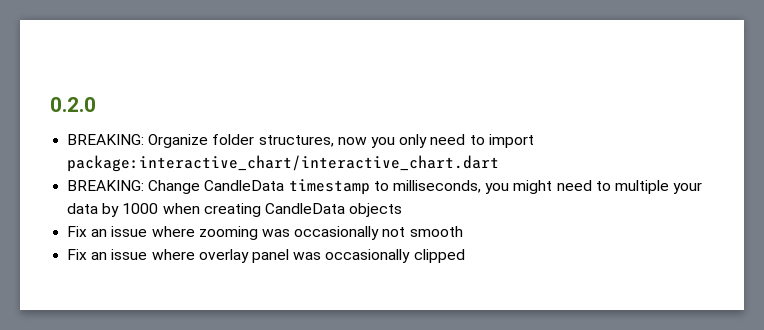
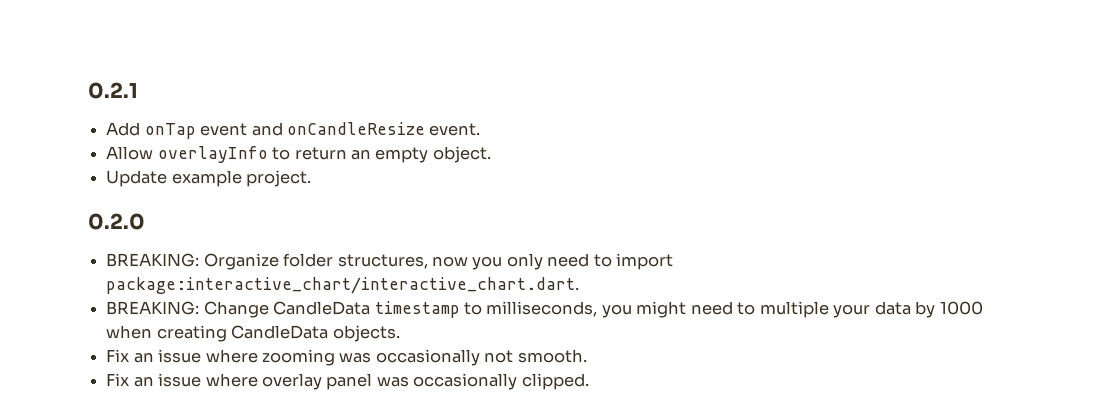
(50, 104) none -> [88,82,138,99] [106,122,481,139] [106,146,491,163] [106,170,312,187] 0.2.1 // Add onTap event and onCandleResize event. // Allow overlayInfo to return an empty object. // Update example project. //
[67,155,500,172] package:interactive_chart/interactive_chart.dart -> [106,277,580,294] package:interactive_chart/interactive_chart.dart.
[349,203,403,217] objects -> [332,325,400,342] objects.
[409,226,463,237] smooth -> [517,349,587,363] smooth.
[413,249,465,263] clipped -> [521,373,589,390] clipped.

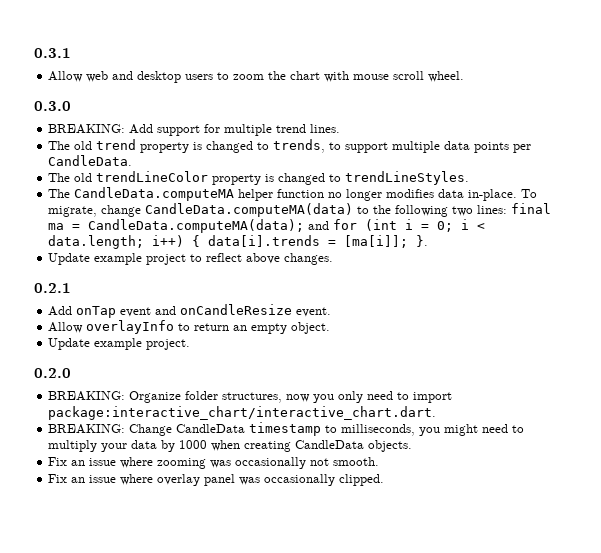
(88, 90) none -> [34,48,71,58] [48,71,465,83] [34,101,71,111] [48,124,341,136] [48,139,532,153] [48,155,133,166] [48,171,470,185] [48,187,538,201] [48,203,552,217] [48,219,486,233] [48,235,429,249] [48,253,334,265] 0.3.1 // Allow web and desktop users to zoom the chart with mouse scroll wheel. // 0.3.0 // BREAKING: Add support for multiple trend lines. // The old trend property is changed to trends, to support multiple data points per CandleData. // The old trendLineColor property is changed to trendLineStyles. // The CandleData.computeMA helper function no longer modifies data in-place. To migrate, change CandleData.computeMA(data) to the following two lines: final ma = CandleData.computeMA(data); and for (int i = 0; i < data.length; i++) { data[i].trends = [ma[i]]; }. // Update example project to reflect above changes. //
[759,301,829,318] multiple -> [48,440,98,452] multiply

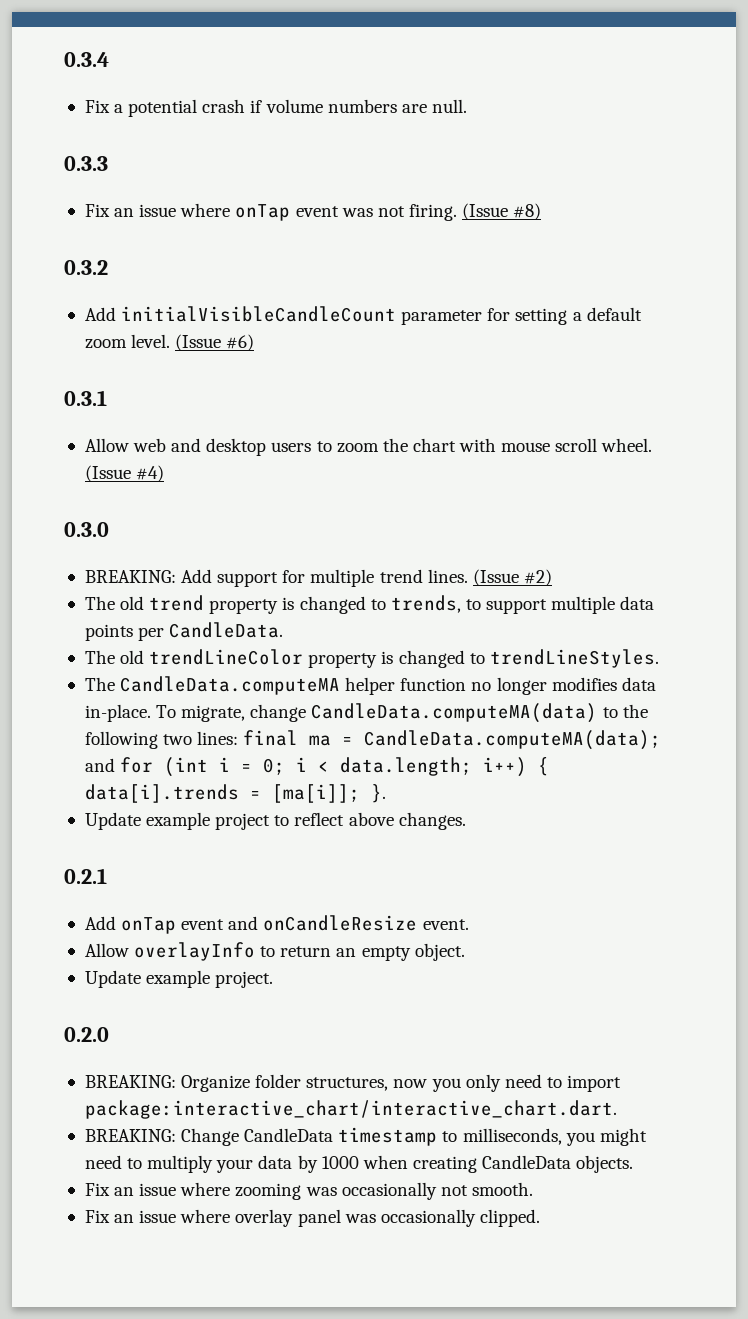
(34, 53) none -> [64,52,109,67] [84,99,467,117] [64,156,108,171] [84,203,542,221] [64,260,108,275] [84,306,642,325] [84,334,255,351] 0.3.4 // Fix a potential crash if volume numbers are null. // 0.3.3 // Fix an issue where onTap event was not firing. (Issue #8) // 0.3.2 // Add initialVisibleCandleCount parameter for setting a default zoom level. (Issue #6) //
(465, 76) none -> [84,465,165,482] (Issue #4)
(341, 128) none -> [472,569,552,586] (Issue #2)

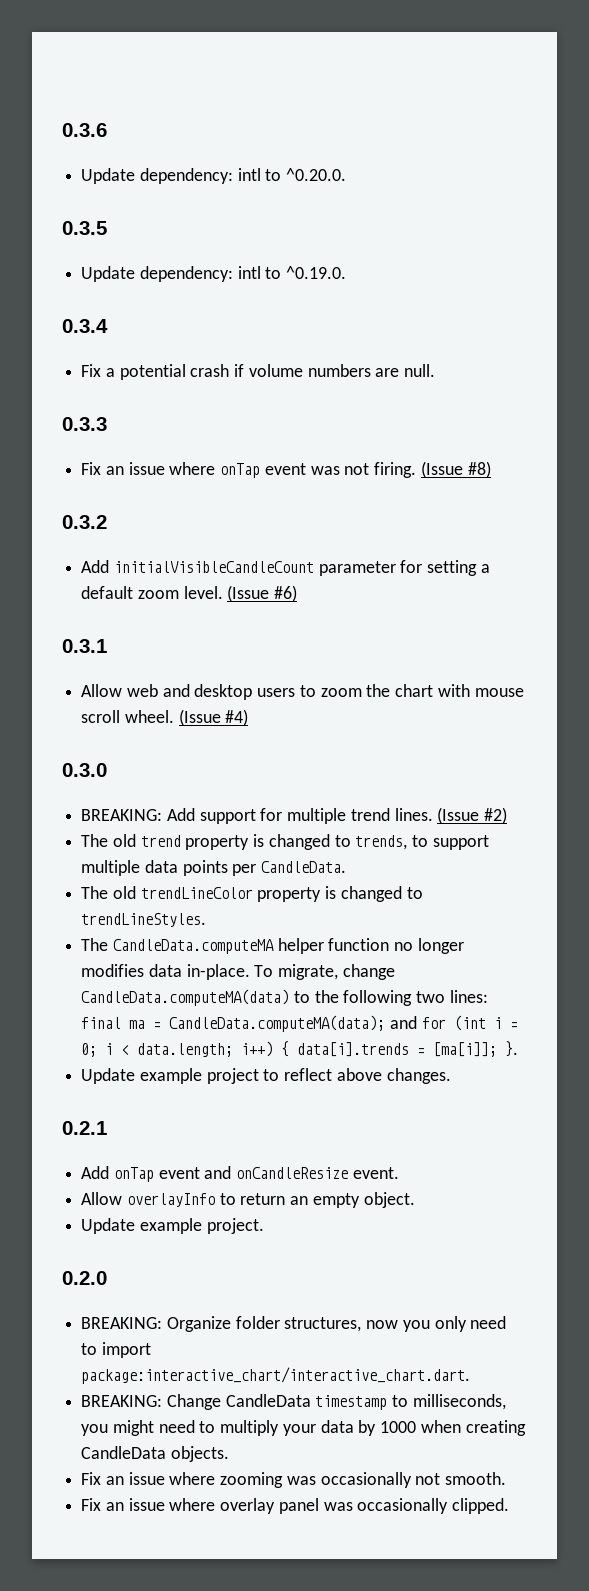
(64, 59) none -> [62,123,107,137] [81,168,347,184] [62,221,107,235] [81,266,347,282] 0.3.6 // Update dependency: intl to ^0.20.0. // 0.3.5 // Update dependency: intl to ^0.19.0. //

